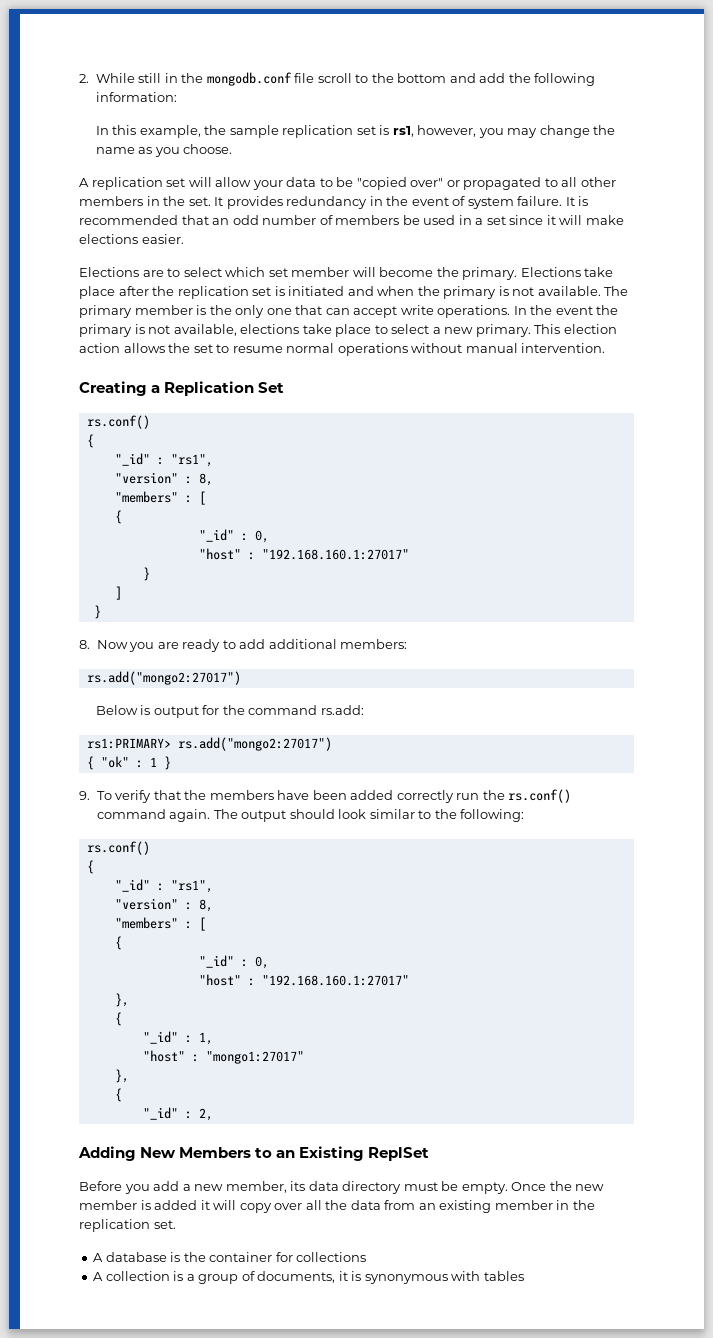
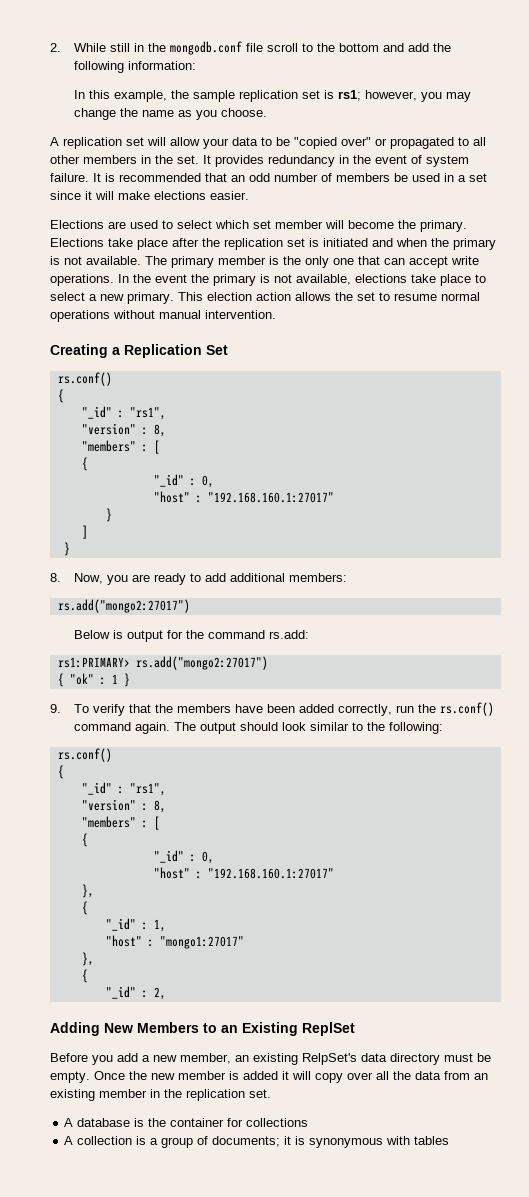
[392,126,414,137] rs1, -> [338,90,362,101] rs1;
(164, 273) none -> [130,220,158,229] used
[96,640,128,649] Now -> [74,573,104,584] Now,
[396,790,454,803] correctly -> [338,704,393,716] correctly,
[290,1181,306,1191] its -> [235,1053,357,1065] an existing RelpSet's
[257,1271,336,1283] documents, -> [212,1136,281,1147] documents;

